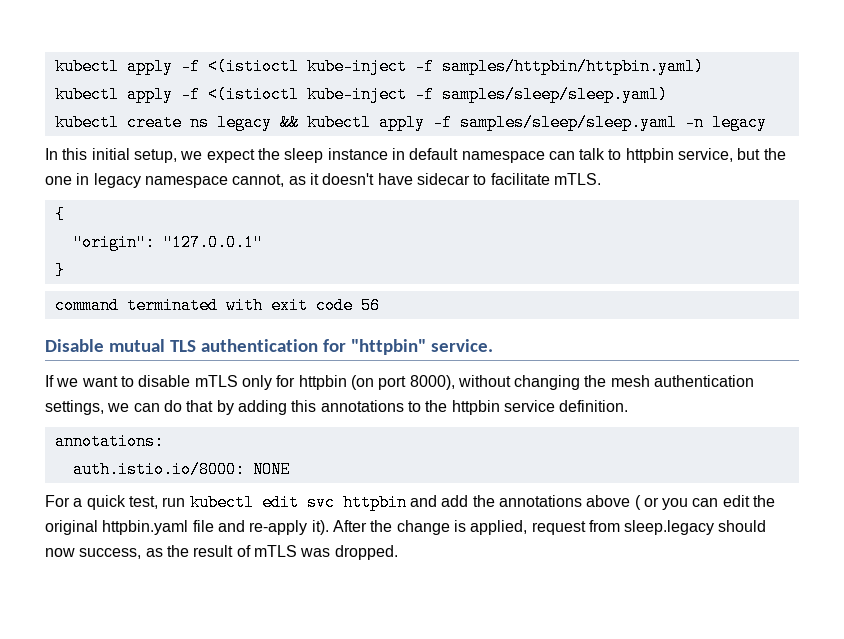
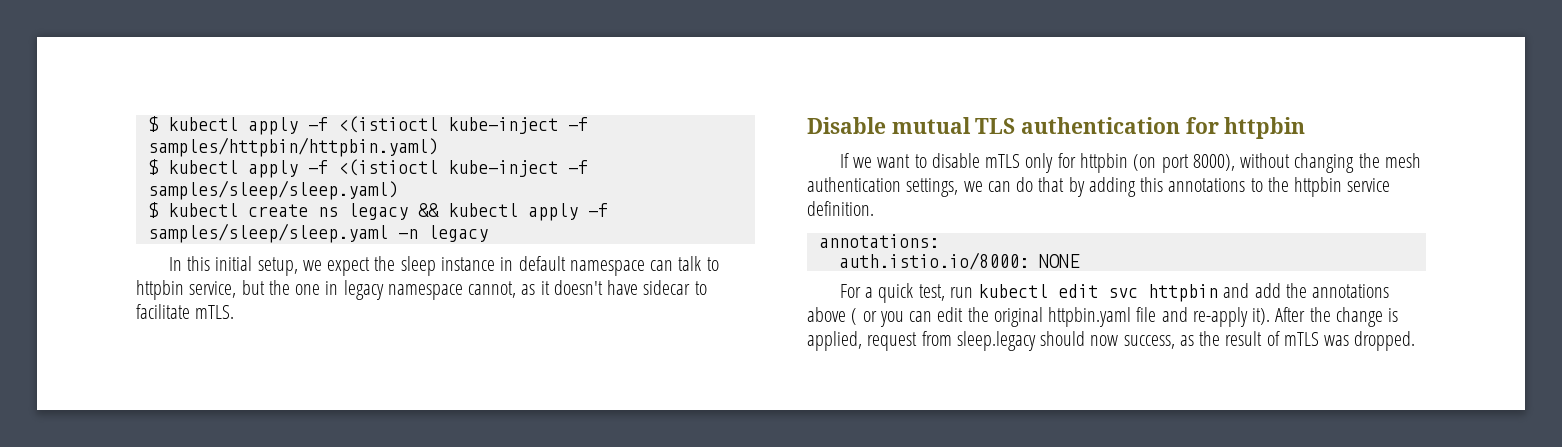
(54, 66) none -> [147,116,159,132] $
(704, 66) none -> [147,159,159,175] $
(668, 94) none -> [147,202,159,218] $
[54,206,65,223] [72,234,263,251] [54,262,65,279] [54,297,380,314] // { // "origin": "127.0.0.1" // } // command terminated with exit code 56 -> (235, 312) none
[350,339,493,355] "httpbin" service. -> [1224,117,1306,139] httpbin

